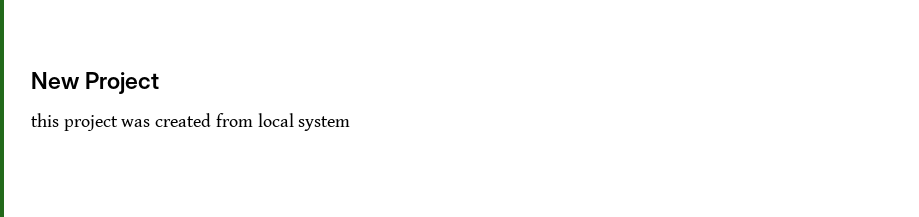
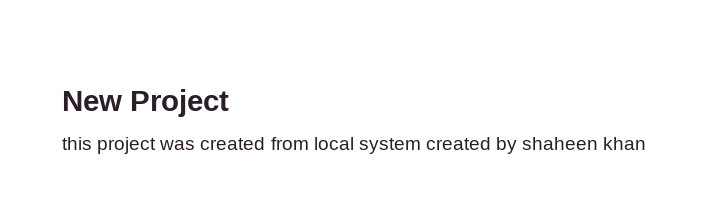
(351, 123) none -> [425,137,647,154] created by shaheen khan

